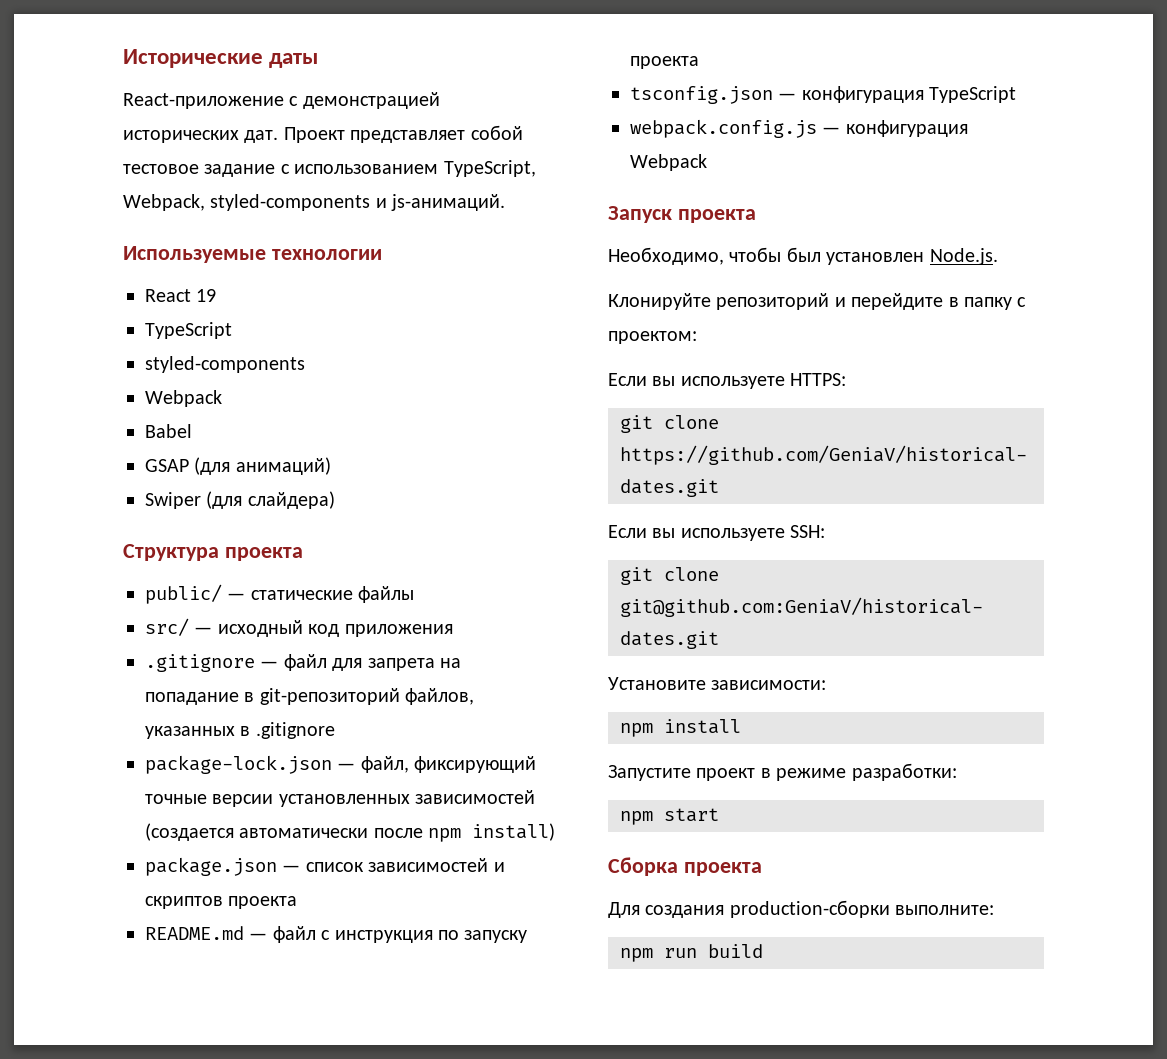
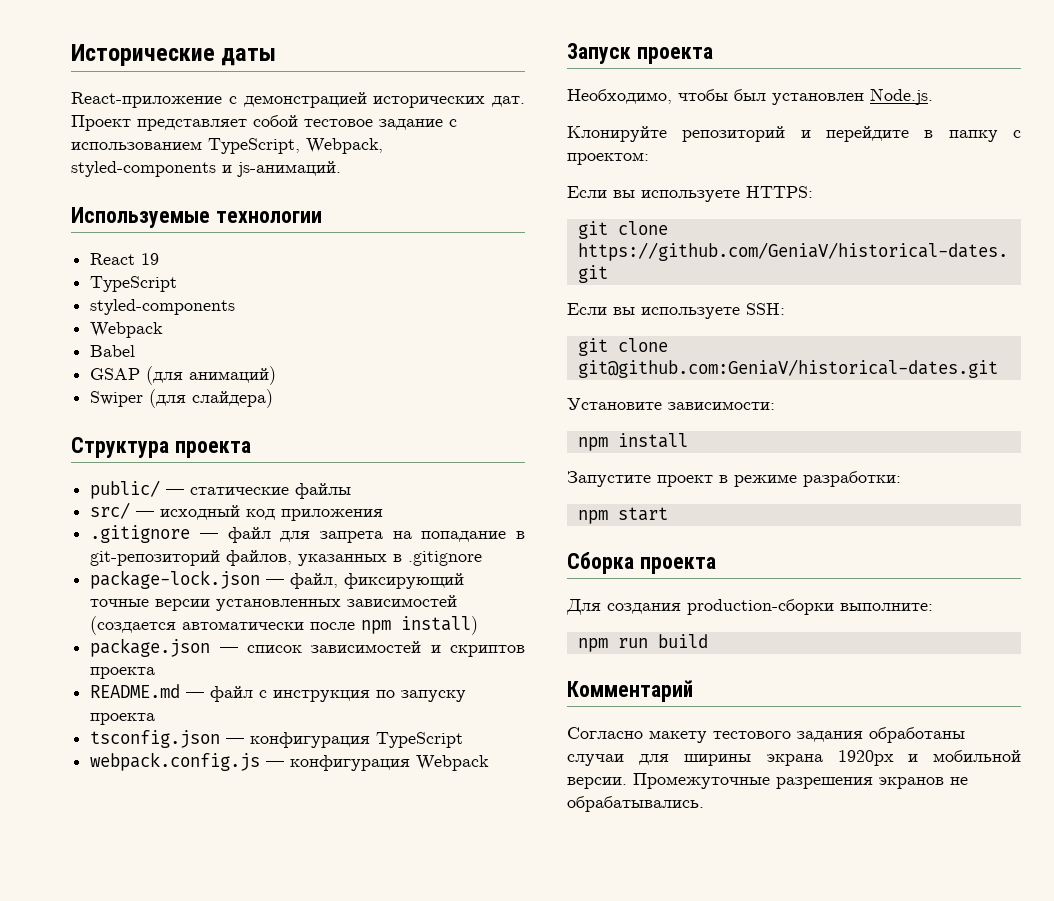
(763, 951) none -> [567,680,693,702] [567,727,965,743] [567,750,1021,766] [567,773,968,789] [567,796,704,812] // Комментарий // Согласно макету тестового задания обработаны случаи для ширины экрана 1920px и мобильной версии. Промежуточные разрешения экранов не обрабатывались.

